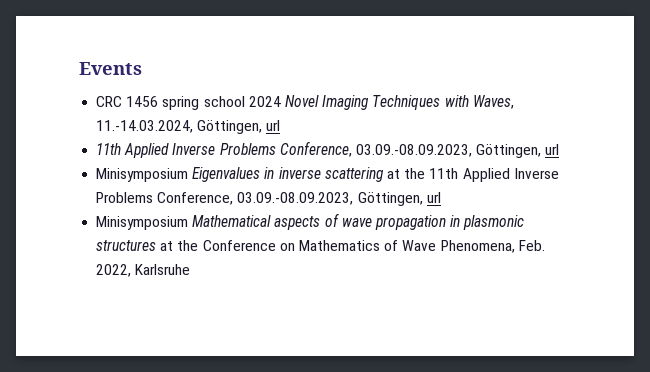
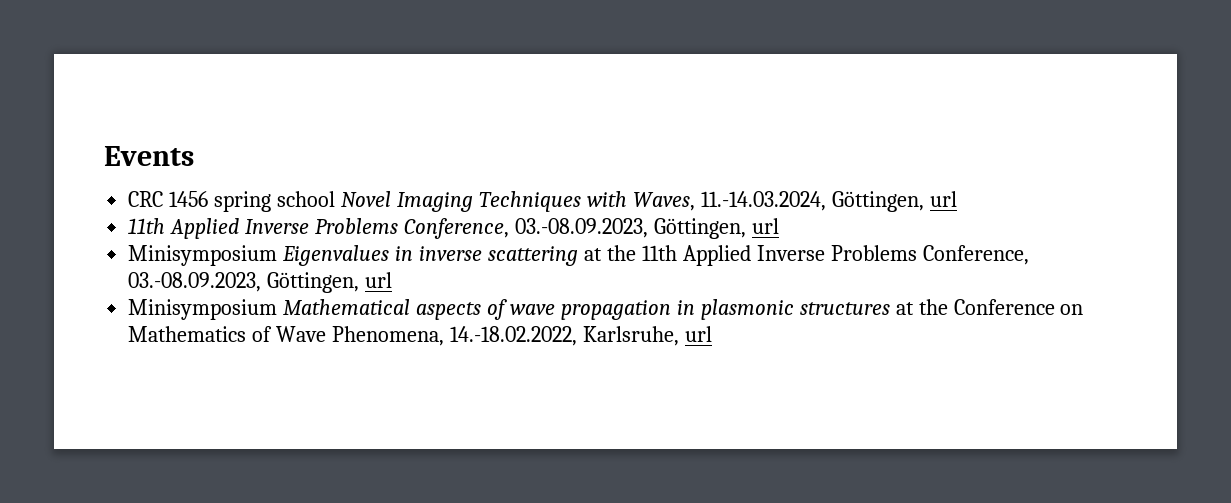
[248,96,281,107] 2024 -> (336, 199) none
[355,144,472,157] 03.09.-08.09.2023, -> [514,218,648,238] 03.-08.09.2023,
[237,192,354,205] 03.09.-08.09.2023, -> [128,272,262,292] 03.-08.09.2023,
[518,240,545,251] [96,264,191,277] Feb. 2022, Karlsruhe -> [449,326,712,346] 14.-18.02.2022, Karlsruhe, url

